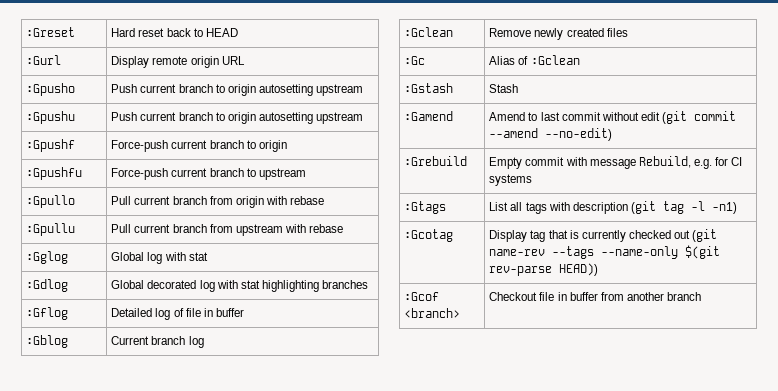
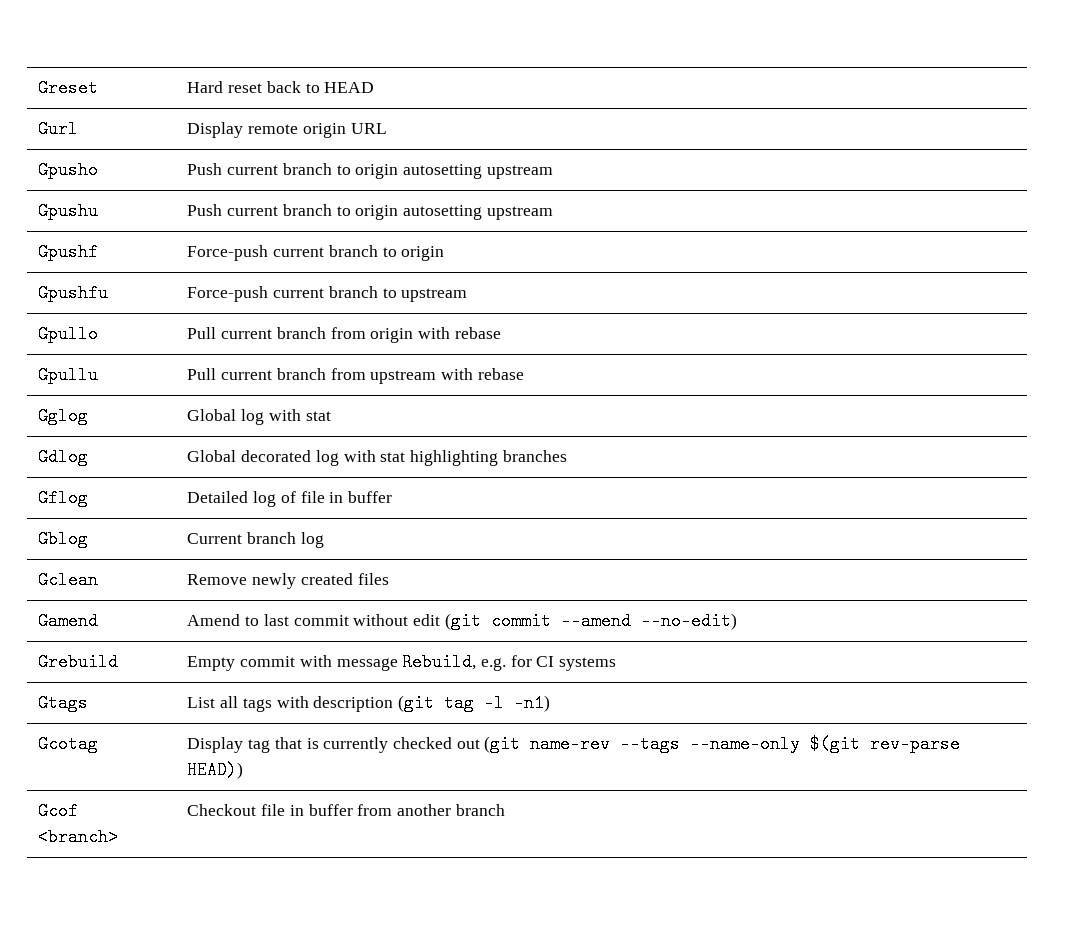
[26,27,76,37] :Greset -> [38,79,99,97] Greset
[26,55,62,65] :Gurl -> [38,120,79,138] Gurl
[26,83,76,96] [111,84,363,96] [26,111,76,124] [111,112,363,124] [26,139,76,152] :Gpusho | Push current branch to origin autosetting upstream // :Gpushu | Push current branch to origin autosetting upstream // :Gpushf -> [38,161,99,179] [187,163,553,179] [38,202,99,220] [187,204,553,220] [38,243,99,261] Gpusho | Push current branch to origin autosetting upstream // Gpushu | Push current branch to origin autosetting upstream // Gpushf
[26,167,83,180] :Gpushfu -> [38,284,109,302] Gpushfu
[26,195,76,208] :Gpullo -> [38,325,99,343] Gpullo
[26,223,76,236] :Gpullu -> [38,366,99,384] Gpullu
[26,251,69,264] :Gglog -> [38,407,89,425] Gglog
[26,279,69,292] :Gdlog -> [38,448,89,466] Gdlog
[26,307,69,320] :Gflog -> [38,489,89,507] Gflog
[26,335,69,348] :Gblog -> [38,530,89,548] Gblog
[404,27,454,37] :Gclean -> [38,571,99,589] Gclean
[404,56,426,65] [489,55,580,65] [404,83,454,93] [489,84,519,93] [404,111,454,121] :Gc | Alias of :Gclean // :Gstash | Stash // :Gamend -> [38,612,99,630] Gamend
[404,156,468,166] :Grebuild -> [38,653,119,671] Grebuild
[404,201,447,214] :Gtags -> [38,694,89,712] Gtags
[404,229,454,242] :Gcotag -> [38,735,99,753] Gcotag
[404,292,440,301] :Gcof -> [38,802,79,820] Gcof

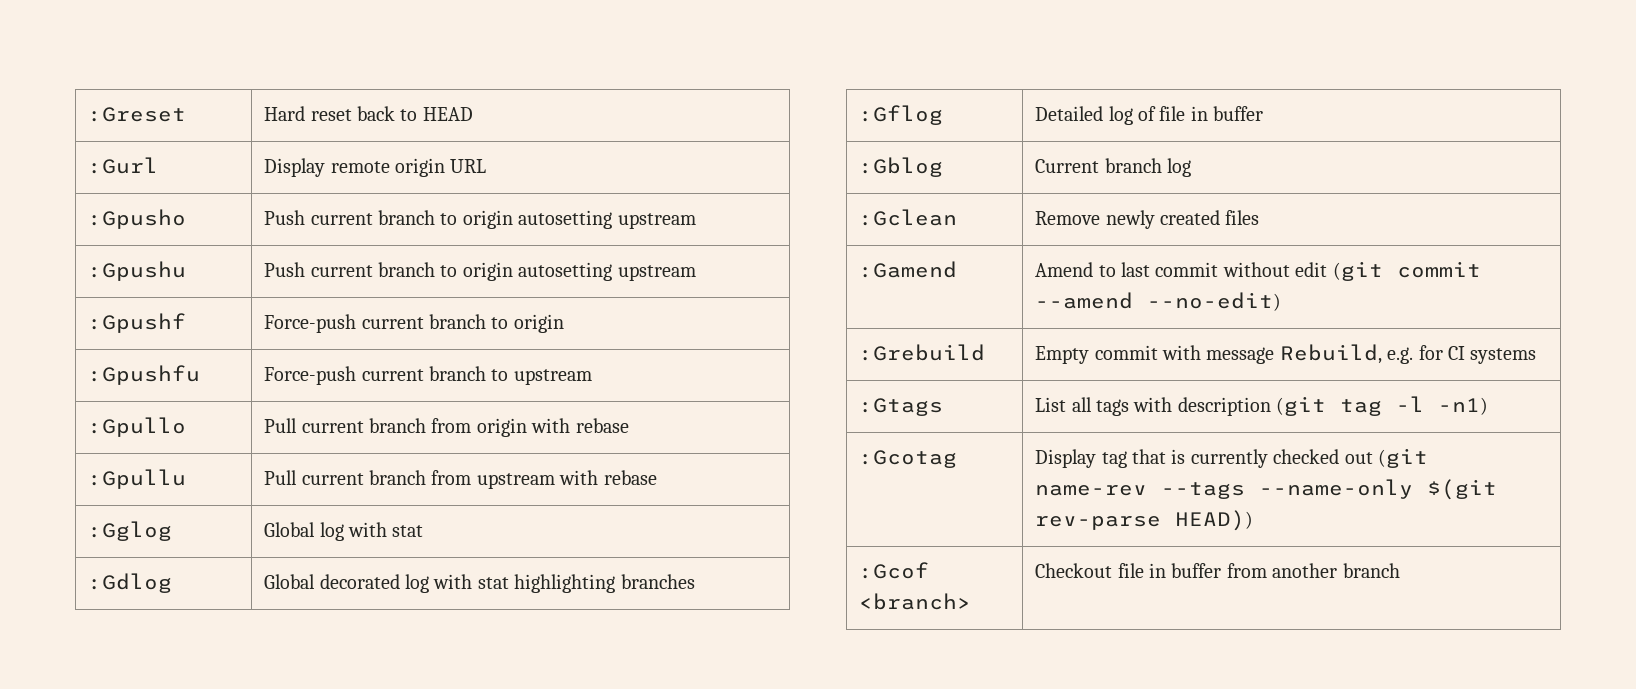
[38,79,99,97] Greset -> [88,107,187,122] :Greset
[38,120,79,138] Gurl -> [88,157,159,174] :Gurl
[38,161,99,179] [187,163,553,179] [38,202,99,220] [187,204,553,220] [38,243,99,261] Gpusho | Push current branch to origin autosetting upstream // Gpushu | Push current branch to origin autosetting upstream // Gpushf -> [88,209,187,229] [264,210,696,229] [88,261,187,281] [264,262,696,281] [88,313,187,333] :Gpusho | Push current branch to origin autosetting upstream // :Gpushu | Push current branch to origin autosetting upstream // :Gpushf
[38,284,109,302] Gpushfu -> [88,365,201,385] :Gpushfu
[38,325,99,343] Gpullo -> [88,417,187,437] :Gpullo
[38,366,99,384] Gpullu -> [88,469,187,489] :Gpullu
[38,407,89,425] Gglog -> [88,521,173,541] :Gglog
[38,448,89,466] Gdlog -> [88,573,173,593] :Gdlog
[38,489,89,507] Gflog -> [859,105,944,125] :Gflog
[38,530,89,548] Gblog -> [859,157,944,177] :Gblog
[38,571,99,589] Gclean -> [859,209,958,226] :Gclean
[38,612,99,630] Gamend -> [859,261,958,278] :Gamend
[38,653,119,671] Grebuild -> [859,344,986,361] :Grebuild
[38,694,89,712] Gtags -> [859,398,944,416] :Gtags
[38,735,99,753] Gcotag -> [859,450,958,468] :Gcotag
[38,802,79,820] Gcof -> [859,562,930,579] :Gcof

